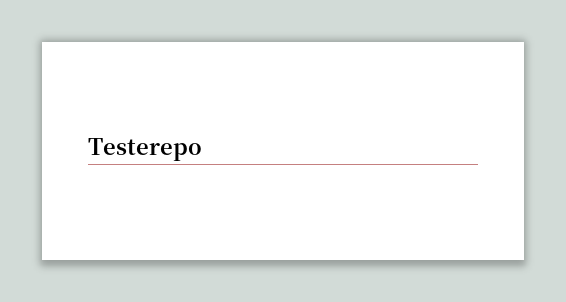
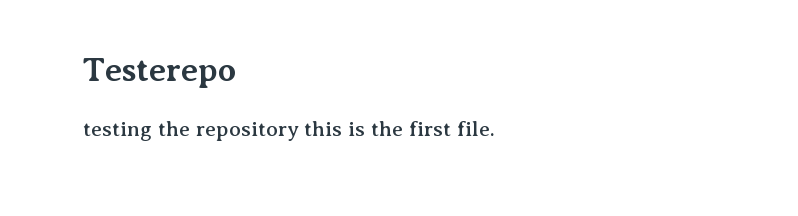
(202, 149) none -> [83,121,495,141] // testing the repository this is the first file.

